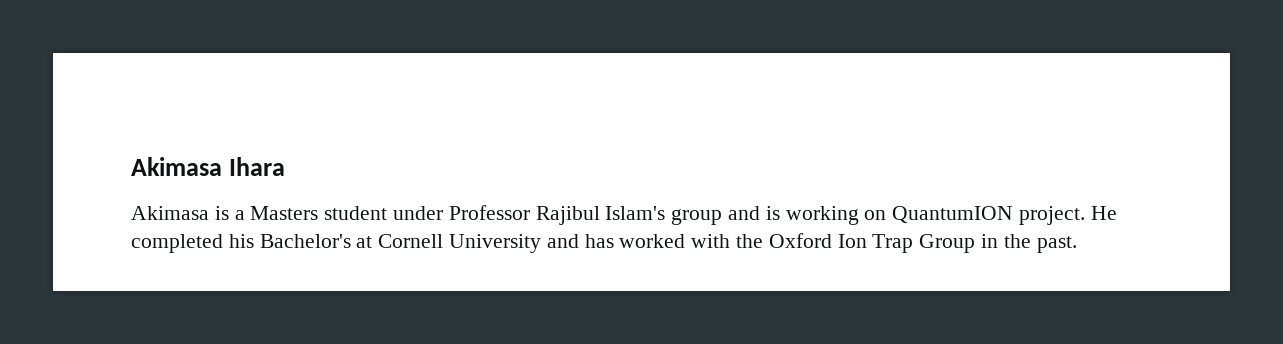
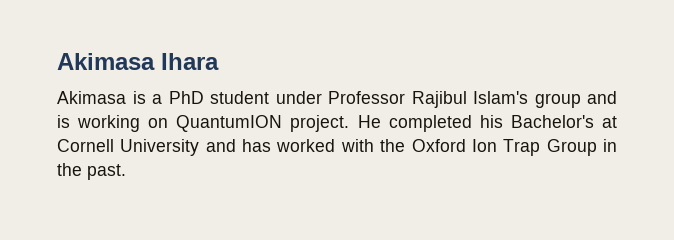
[250,206,319,220] Masters -> [168,91,204,104] PhD

